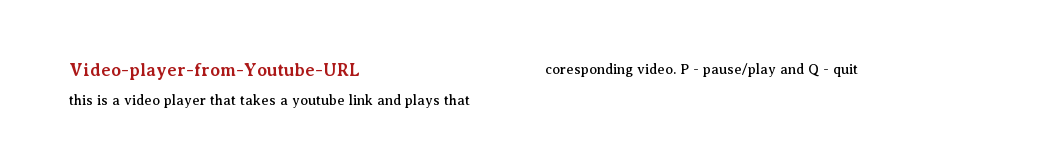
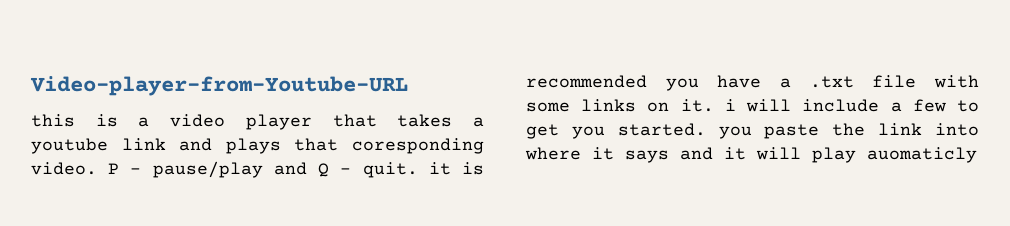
[833,64,858,77] quit -> [362,162,485,178] [526,75,979,91] [526,99,979,112] [526,123,979,139] [525,147,977,163] quit. it is recommended you have a .txt file with some links on it. i will include a few to get you started. you paste the link into where it says and it will play auomaticly

